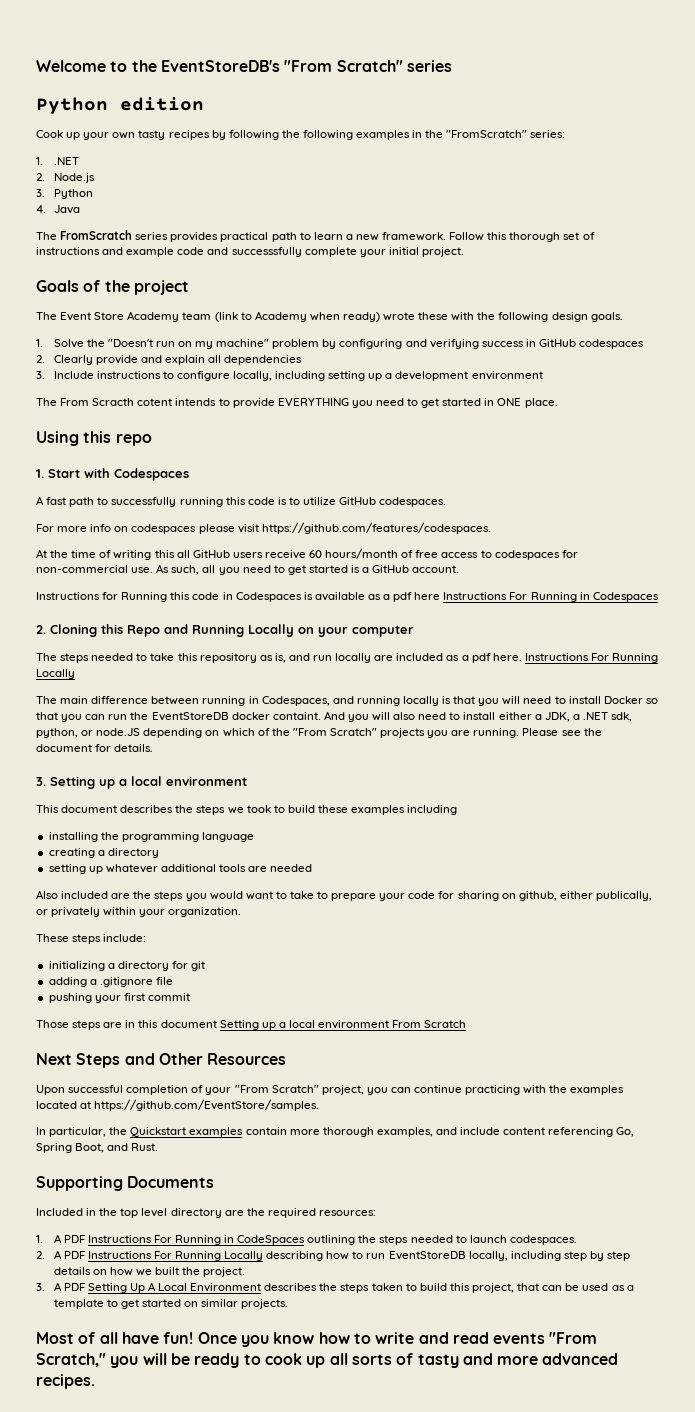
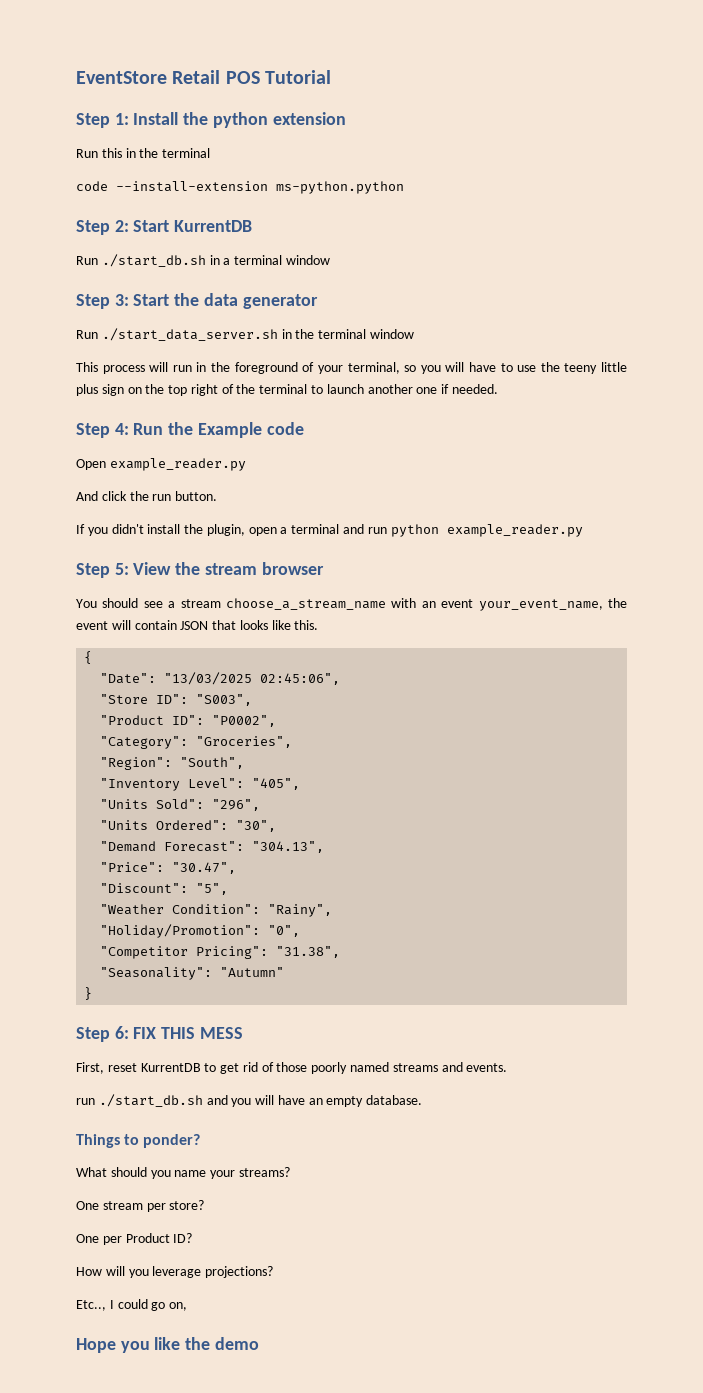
[36,60,452,72] [36,97,204,114] [36,130,566,140] [36,157,79,165] [36,173,95,183] [36,189,93,199] [36,205,80,214] [36,230,595,242] [36,247,464,257] [36,280,189,295] [36,311,623,322] [36,339,645,349] [36,355,303,365] [36,371,543,381] [36,398,558,408] [36,431,152,446] [36,468,189,481] [36,496,447,507] [36,522,491,534] [36,548,578,560] [36,564,460,575] [36,592,659,602] [36,624,414,637] [36,653,659,663] [36,669,75,679] [36,696,658,706] [36,711,633,722] [36,728,602,738] [36,744,154,752] [36,776,247,789] [36,805,458,815] [48,832,254,842] [48,848,159,858] [48,864,313,874] [36,890,652,901] [36,907,242,917] [36,934,147,944] [48,961,206,971] [48,977,173,987] [48,993,190,1003] [36,1020,467,1030] [36,1053,287,1068] [36,1085,625,1095] [36,1099,320,1111] [36,1127,635,1137] [36,1143,159,1153] [36,1176,215,1191] [36,1208,376,1218] [36,1234,577,1245] [36,1250,631,1261] [53,1267,246,1277] [36,1282,634,1293] [53,1299,289,1309] [36,1332,598,1347] [36,1353,619,1368] [36,1374,95,1389] Welcome to the EventStoreDB's "From Scratch" series // Python edition // Cook up your own tasty recipes by following the following examples in the "FromScratch" series: // 1. .NET // 2. Node.js // 3. Python // 4. Java // The FromScratch series provides practical path to learn a new framework. Follow this thorough set of instructions and example code and successsfully complete your initial project. // Goals of the project // The Event Store Academy team (link to Academy when ready) wrote these with the following design goals. // 1. Solve the "Doesn't run on my machine" problem by configuring and verifying success in GitHub codespaces // 2. Clearly provide and explain all dependencies // 3. Include instructions to configure locally, including setting up a development environment // The From Scracth cotent intends to provide EVERYTHING you need to get started in ONE place. // Using this repo // 1. Start with Codespaces // A fast path to successfully running this code is to utilize GitHub codespaces. // For more info on codespaces please visit https://github.com/features/codespaces. // At the time of writing this all GitHub users receive 60 hours/month of free access to codespaces for non-commercial use. As such, all you need to get started is a GitHub account. // Instructions for Running this code in Codespaces is available as a pdf here Instructions For Running in Codespaces // 2. Cloning this Repo and Running Locally on your computer // The steps needed to take this repository as is, and run locally are included as a pdf here. Instructions For Running Locally // The main difference between running in Codespaces, and running locally is that you will need to install Docker so that you can run the EventStoreDB docker containt. And you will also need to install either a JDK, a .NET sdk, python, or node.JS depending on which of the "From Scratch" projects you are running. Please see the document for details. // 3. Setting up a local environment // This document describes the steps we took to build these examples including // installing the programming language // creating a directory // setting up whatever additional tools are needed // Also included are the steps you would want to take to prepare your code for sharing on github, either publically, or privately within your organization. // These steps include: // initializing a directory for git // adding a .gitignore file // pushing your first commit // Those steps are in this document Setting up a local environment From Scratch // Next Steps and Other Resources // Upon successful completion of your "From Scratch" project, you can continue practicing with the examples located at https://github.com/EventStore/samples. // In particular, the Quickstart examples contain more thorough examples, and include content referencing Go, Spring Boot, and Rust. // Supporting Documents // Included in the top level directory are the required resources: // 1. A PDF Instructions For Running in CodeSpaces outlining the steps needed to launch codespaces. // 2. A PDF Instructions For Running Locally describing how to run EventStoreDB locally, including step by step details on how we built the project. // 3. A PDF Setting Up A Local Environment describes the steps taken to build this project, that can be used as a template to get started on similar projects. // Most of all have fun! Once you know how to write and read events "From Scratch," you will be ready to cook up all sorts of tasty and more advanced recipes. -> [76,70,331,84] [76,112,346,128] [76,148,211,158] [76,181,404,194] [76,220,253,235] [76,254,330,267] [76,293,318,309] [76,328,414,341] [76,362,627,374] [76,384,498,396] [76,422,304,438] [76,458,246,471] [76,491,218,501] [76,524,583,537] [76,562,324,578] [76,598,627,611] [76,620,319,630] [84,651,93,664] [100,672,341,685] [100,694,253,706] [100,715,277,727] [100,736,293,749] [100,757,245,770] [100,778,301,791] [100,799,261,811] [100,820,277,832] [100,841,325,853] [100,862,237,874] [100,883,229,895] [100,904,333,917] [100,924,301,938] [100,946,341,959] [100,967,285,980] [84,987,93,1000] [76,1026,243,1042] [76,1062,508,1074] [76,1094,423,1107] [76,1134,201,1148] [76,1167,290,1179] [76,1200,205,1212] [76,1233,193,1245] [76,1266,274,1278] [76,1299,188,1311] [76,1337,259,1353] EventStore Retail POS Tutorial // Step 1: Install the python extension // Run this in the terminal // code --install-extension ms-python.python // Step 2: Start KurrentDB // Run ./start_db.sh in a terminal window // Step 3: Start the data generator // Run ./start_data_server.sh in the terminal window // This process will run in the foreground of your terminal, so you will have to use the teeny little plus sign on the top right of the terminal to launch another one if needed. // Step 4: Run the Example code // Open example_reader.py // And click the run button. // If you didn't install the plugin, open a terminal and run python example_reader.py // Step 5: View the stream browser // You should see a stream choose_a_stream_name with an event your_event_name, the event will contain JSON that looks like this. // { // "Date": "13/03/2025 02:45:06", // "Store ID": "S003", // "Product ID": "P0002", // "Category": "Groceries", // "Region": "South", // "Inventory Level": "405", // "Units Sold": "296", // "Units Ordered": "30", // "Demand Forecast": "304.13", // "Price": "30.47", // "Discount": "5", // "Weather Condition": "Rainy", // "Holiday/Promotion": "0", // "Competitor Pricing": "31.38", // "Seasonality": "Autumn" // } // Step 6: FIX THIS MESS // First, reset KurrentDB to get rid of those poorly named streams and events. // run ./start_db.sh and you will have an empty database. // Things to ponder? // What should you name your streams? // One stream per store? // One per Product ID? // How will you leverage projections? // Etc.., I could go on, // Hope you like the demo

